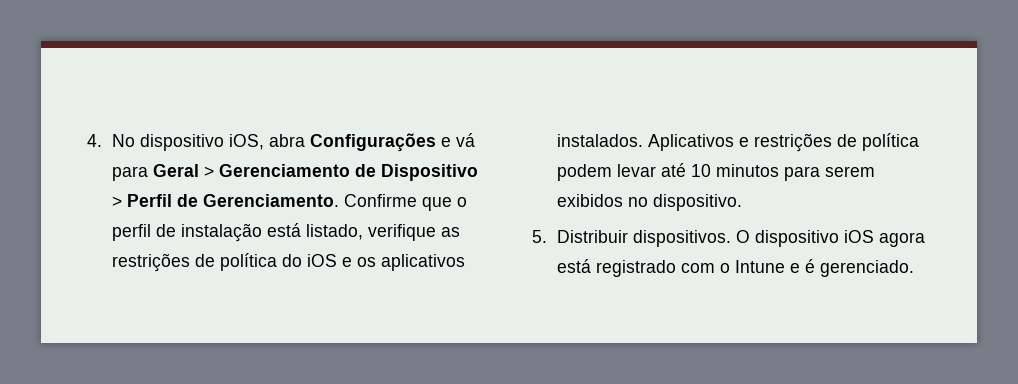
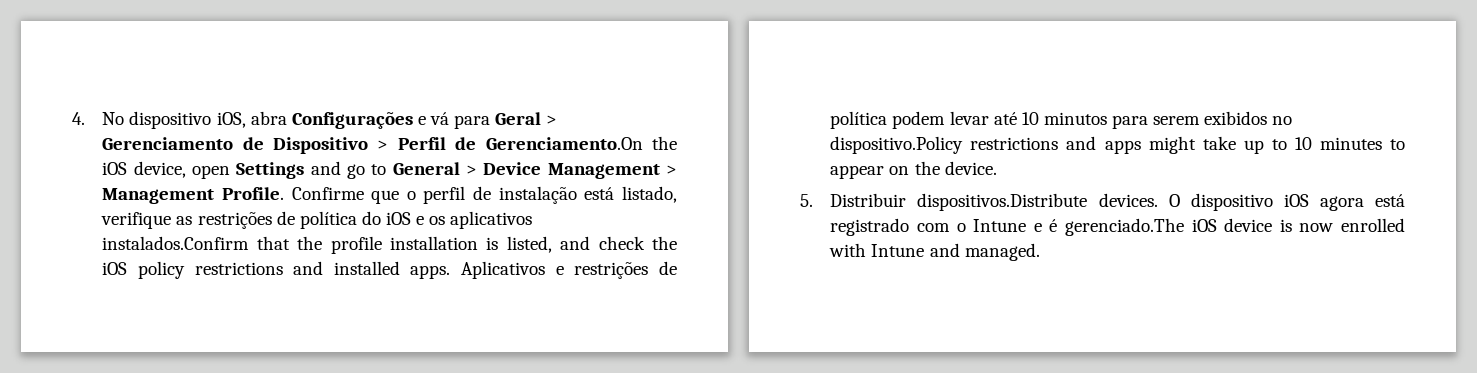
[202,194,339,207] Gerenciamento. -> [485,136,678,150] [102,161,677,179] [102,187,284,204] Gerenciamento.On the iOS device, open Settings and go to General > Device Management > Management Profile.
[556,134,643,147] instalados. -> [102,236,677,254] [102,261,451,279] instalados.Confirm that the profile installation is listed, and check the iOS policy restrictions and installed apps.
[652,194,742,211] dispositivo. -> [830,136,1405,154] [830,161,997,179] dispositivo.Policy restrictions and apps might take up to 10 minutes to appear on the device.
[632,230,731,247] dispositivos. -> [917,193,1158,211] dispositivos.Distribute devices.
[819,260,914,277] gerenciado. -> [1064,218,1405,236] [829,243,1040,261] gerenciado.The iOS device is now enrolled with Intune and managed.

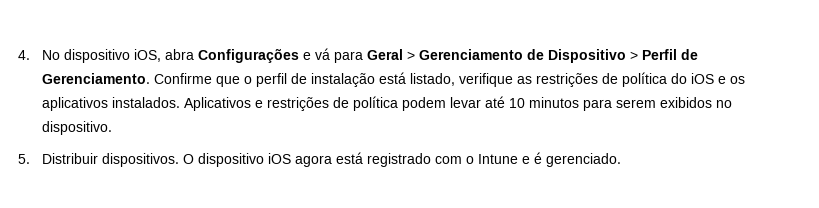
[485,136,678,150] [102,161,677,179] [102,187,284,204] Gerenciamento.On the iOS device, open Settings and go to General > Device Management > Management Profile. -> [41,73,150,84] Gerenciamento.
[102,236,677,254] [102,261,451,279] instalados.Confirm that the profile installation is listed, and check the iOS policy restrictions and installed apps. -> [111,97,180,108] instalados.
[830,136,1405,154] [830,161,997,179] dispositivo.Policy restrictions and apps might take up to 10 minutes to appear on the device. -> [41,121,112,135] dispositivo.
[917,193,1158,211] dispositivos.Distribute devices. -> [101,153,179,167] dispositivos.
[1064,218,1405,236] [829,243,1040,261] gerenciado.The iOS device is now enrolled with Intune and managed. -> [545,153,621,167] gerenciado.

